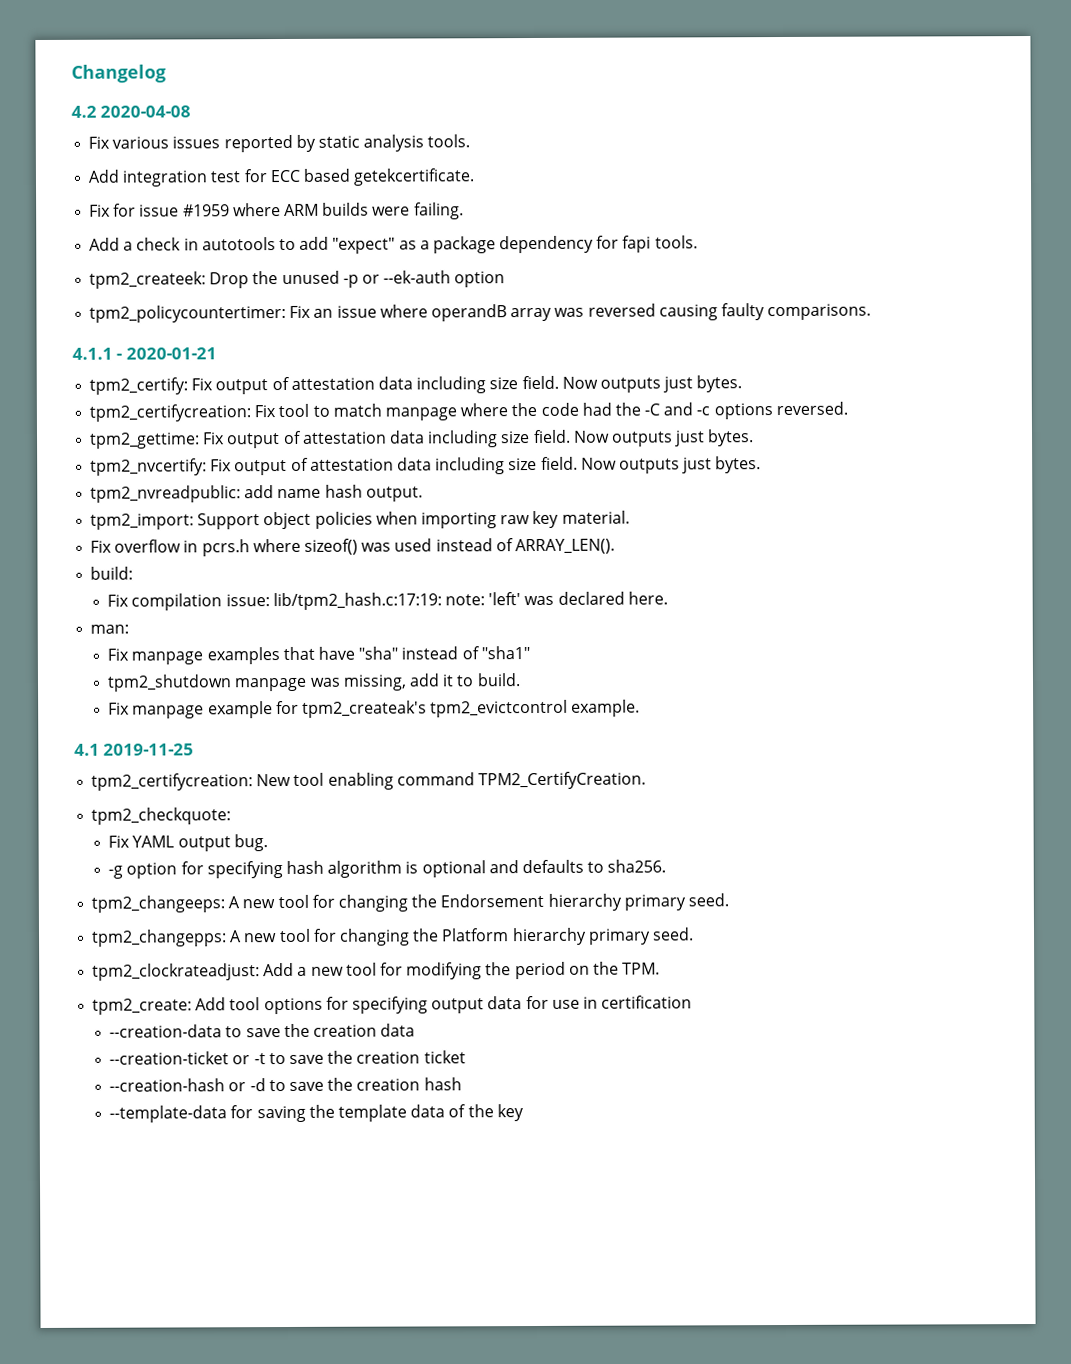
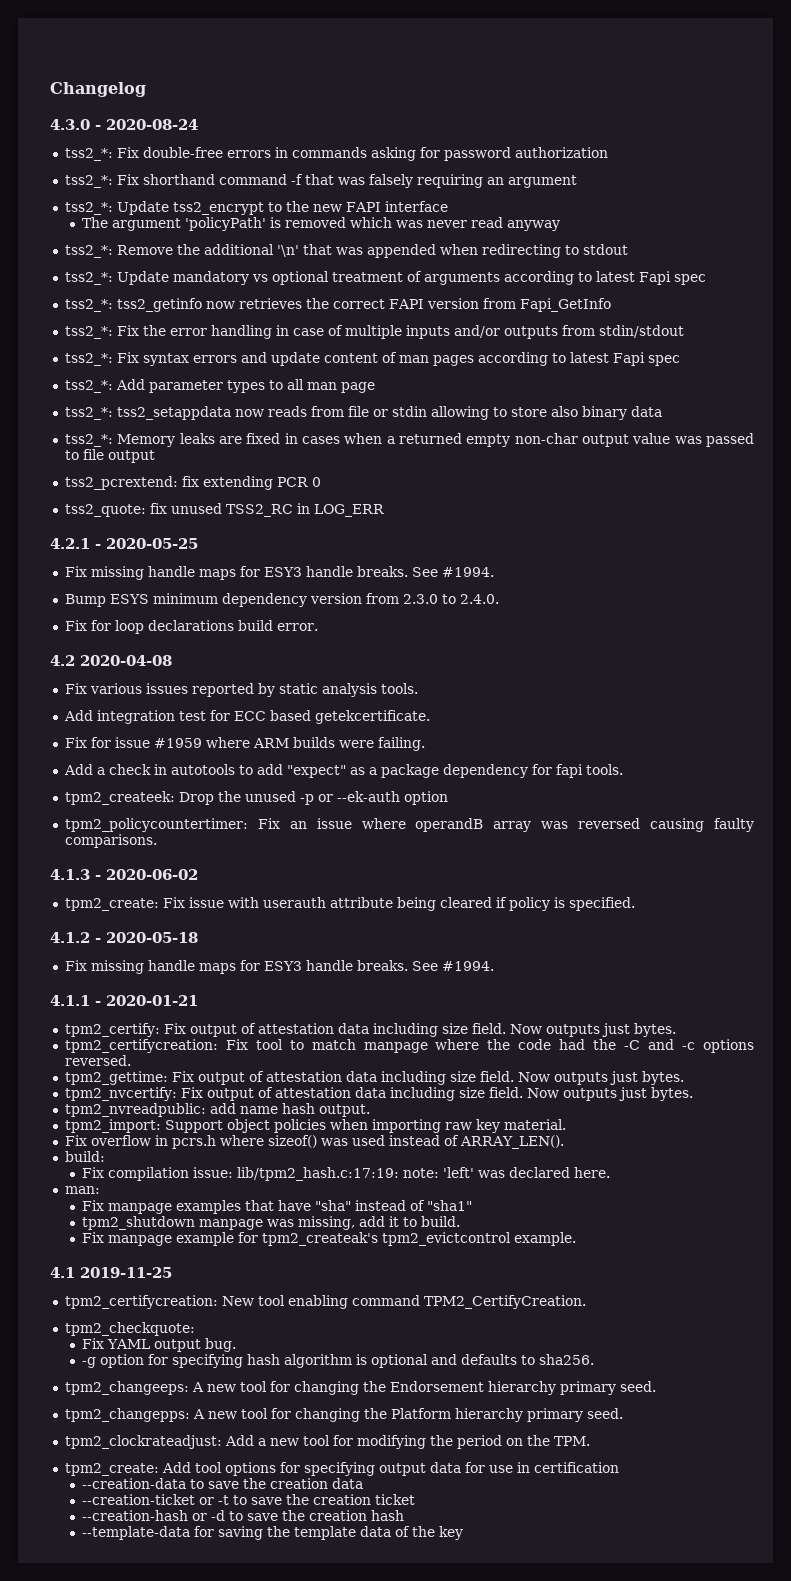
(166, 73) none -> [50,119,198,130] [64,147,608,161] [64,174,577,188] [64,201,448,215] [81,217,560,231] [64,244,628,258] [64,271,706,285] [64,298,611,312] [64,325,684,339] [64,352,680,366] [64,379,375,393] [64,406,662,420] [64,433,754,447] [64,449,155,463] [64,476,321,490] [64,503,384,517] [50,538,198,549] [64,566,494,580] [64,593,499,607] [64,620,318,634] // 4.3.0 - 2020-08-24 // tss2_*: Fix double-free errors in commands asking for password authorization // tss2_*: Fix shorthand command -f that was falsely requiring an argument // tss2_*: Update tss2_encrypt to the new FAPI interface // The argument 'policyPath' is removed which was never read anyway // tss2_*: Remove the additional '\n' that was appended when redirecting to stdout // tss2_*: Update mandatory vs optional treatment of arguments according to latest Fapi spec // tss2_*: tss2_getinfo now retrieves the correct FAPI version from Fapi_GetInfo // tss2_*: Fix the error handling in case of multiple inputs and/or outputs from stdin/stdout // tss2_*: Fix syntax errors and update content of man pages according to latest Fapi spec // tss2_*: Add parameter types to all man page // tss2_*: tss2_setappdata now reads from file or stdin allowing to store also binary data // tss2_*: Memory leaks are fixed in cases when a returned empty non-char output value was passed to file output // tss2_pcrextend: fix extending PCR 0 // tss2_quote: fix unused TSS2_RC in LOG_ERR // 4.2.1 - 2020-05-25 // Fix missing handle maps for ESY3 handle breaks. See #1994. // Bump ESYS minimum dependency version from 2.3.0 to 2.4.0. // Fix for loop declarations build error.
(872, 312) none -> [50,869,198,880] [64,897,635,911] [50,932,198,943] [64,960,494,974] // 4.1.3 - 2020-06-02 // tpm2_create: Fix issue with userauth attribute being cleared if policy is specified. // 4.1.2 - 2020-05-18 // Fix missing handle maps for ESY3 handle breaks. See #1994.

